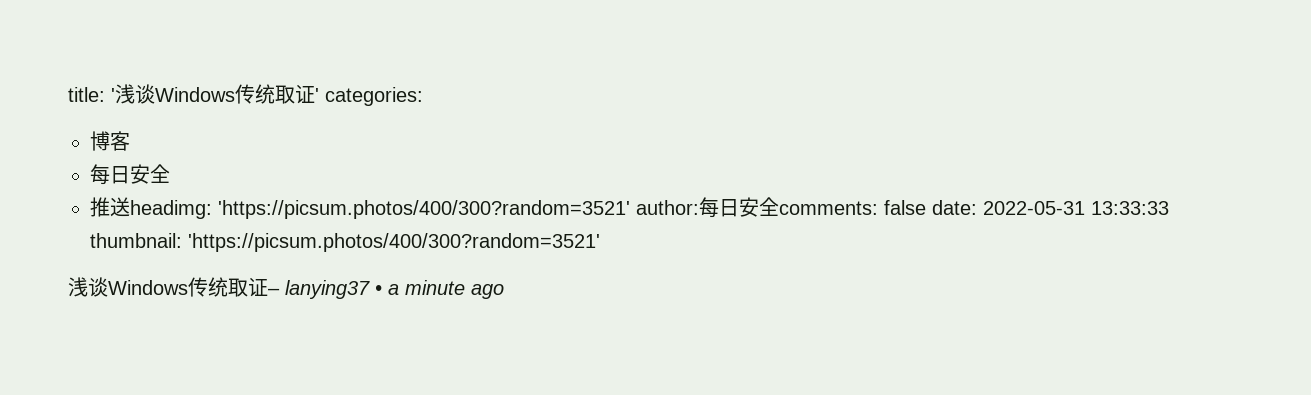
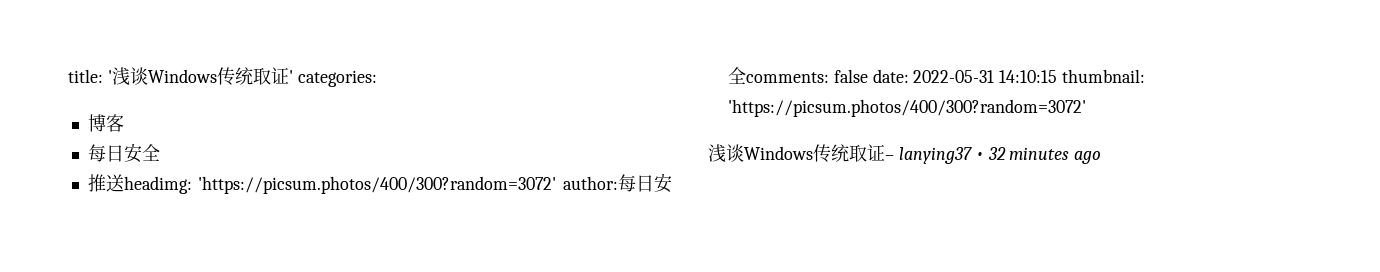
[218,200,630,219] 'https://picsum.photos/400/300?random=3521' -> [198,176,557,194] 'https://picsum.photos/400/300?random=3072'
[1091,201,1169,215] [90,233,600,252] 13:33:33 thumbnail: 'https://picsum.photos/400/300?random=3521' -> [999,69,1146,83] [727,99,1086,117] 14:10:15 thumbnail: 'https://picsum.photos/400/300?random=3072'
[388,280,465,295] a minute -> [987,147,1070,160] 32 minutes

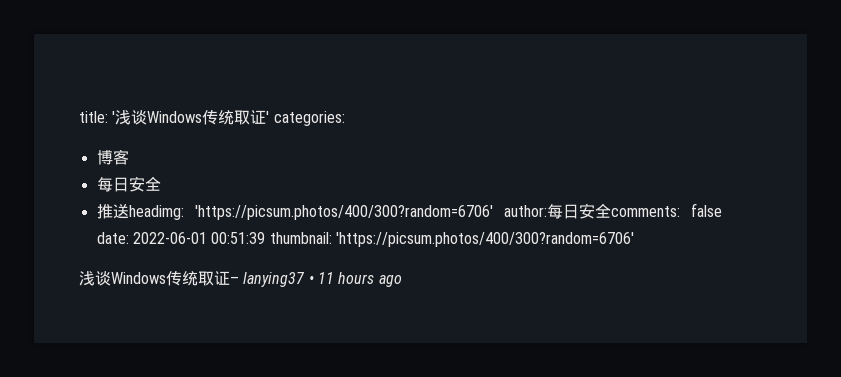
[198,176,557,194] 'https://picsum.photos/400/300?random=3072' -> [194,205,493,220] 'https://picsum.photos/400/300?random=6706'
[913,69,1146,83] [727,99,1086,117] 2022-05-31 14:10:15 thumbnail: 'https://picsum.photos/400/300?random=3072' -> [132,232,634,247] 2022-06-01 00:51:39 thumbnail: 'https://picsum.photos/400/300?random=6706'
[987,147,1070,160] 32 minutes -> [317,272,375,284] 11 hours

